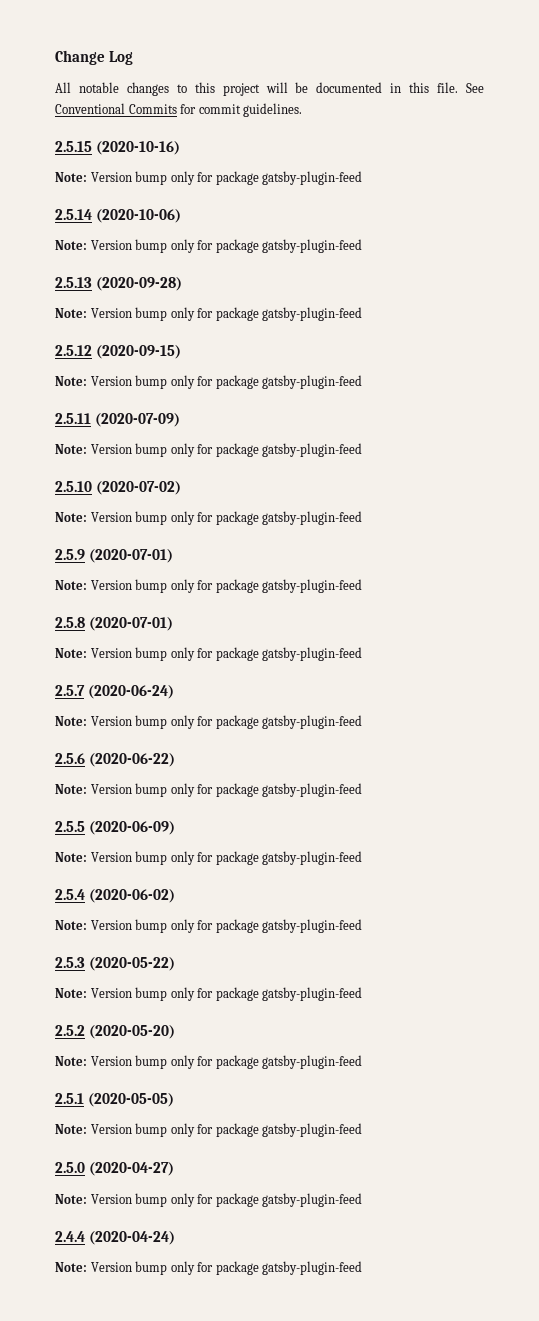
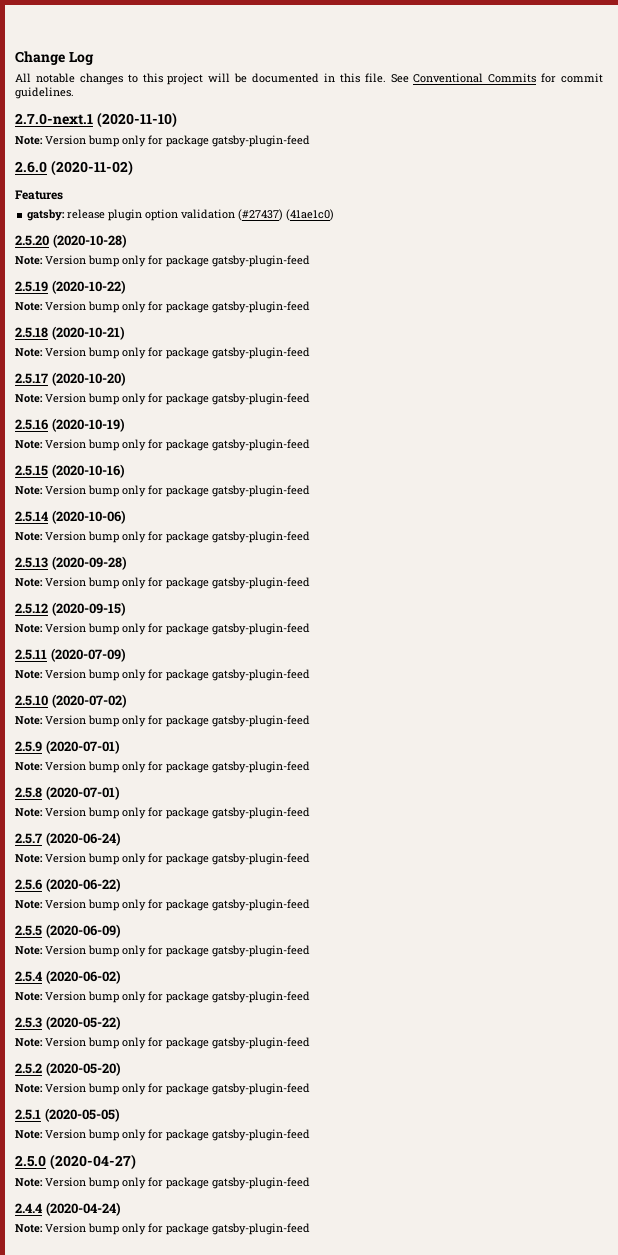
(303, 110) none -> [15,112,177,128] [15,135,310,147] [15,160,133,176] [15,190,63,200] [27,209,335,221] [15,234,127,248] [15,255,310,267] [15,280,126,294] [15,301,310,313] [15,326,125,340] [15,347,310,359] [15,372,126,386] [15,393,310,405] [15,418,125,432] [15,439,310,451] // 2.7.0-next.1 (2020-11-10) // Note: Version bump only for package gatsby-plugin-feed // 2.6.0 (2020-11-02) // Features // gatsby: release plugin option validation (#27437) (41ae1c0) // 2.5.20 (2020-10-28) // Note: Version bump only for package gatsby-plugin-feed // 2.5.19 (2020-10-22) // Note: Version bump only for package gatsby-plugin-feed // 2.5.18 (2020-10-21) // Note: Version bump only for package gatsby-plugin-feed // 2.5.17 (2020-10-20) // Note: Version bump only for package gatsby-plugin-feed // 2.5.16 (2020-10-19) // Note: Version bump only for package gatsby-plugin-feed

